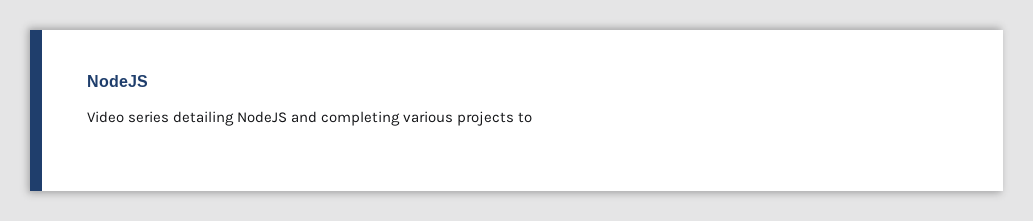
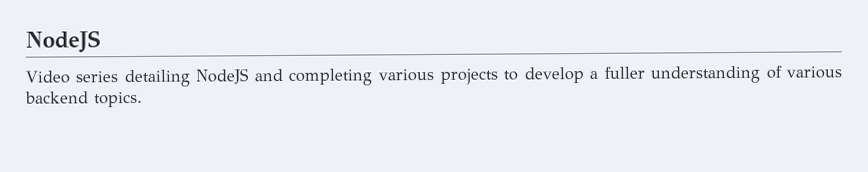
(533, 117) none -> [523,65,842,84] [25,91,143,108] develop a fuller understanding of various backend topics.

